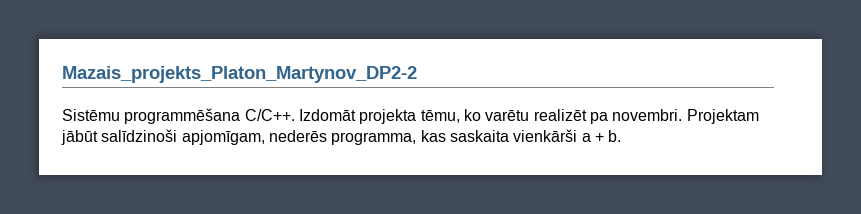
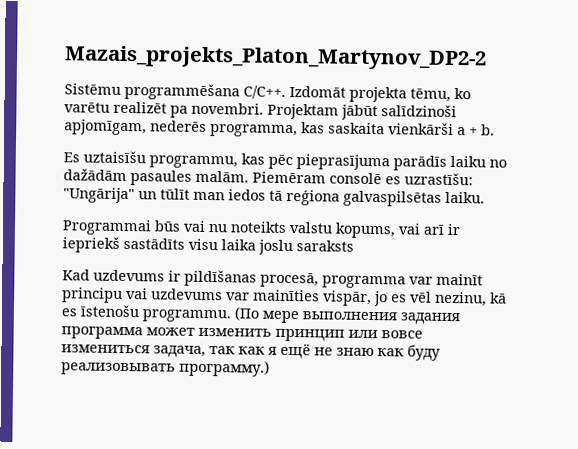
(622, 136) none -> [63,150,507,171] [63,168,473,186] [63,187,485,207] [62,219,461,239] [62,236,354,256] [62,269,483,289] [62,287,507,307] [61,304,460,326] [61,326,423,342] [61,343,441,361] [61,359,270,377] // Es uztaisīšu programmu, kas pēc pieprasījuma parādīs laiku no dažādām pasaules malām. Piemēram consolē es uzrastīšu: "Ungārija" un tūlīt man iedos tā reģiona galvaspilsētas laiku. // Programmai būs vai nu noteikts valstu kopums, vai arī ir iepriekš sastādīts visu laika joslu saraksts // Kad uzdevums ir pildīšanas procesā, programma var mainīt principu vai uzdevums var mainīties vispār, jo es vēl nezinu, kā es īstenošu programmu. (По мере выполнения задания программа может изменить принцип или вовсе измениться задача, так как я ещё не знаю как буду реализовывать программу.)

